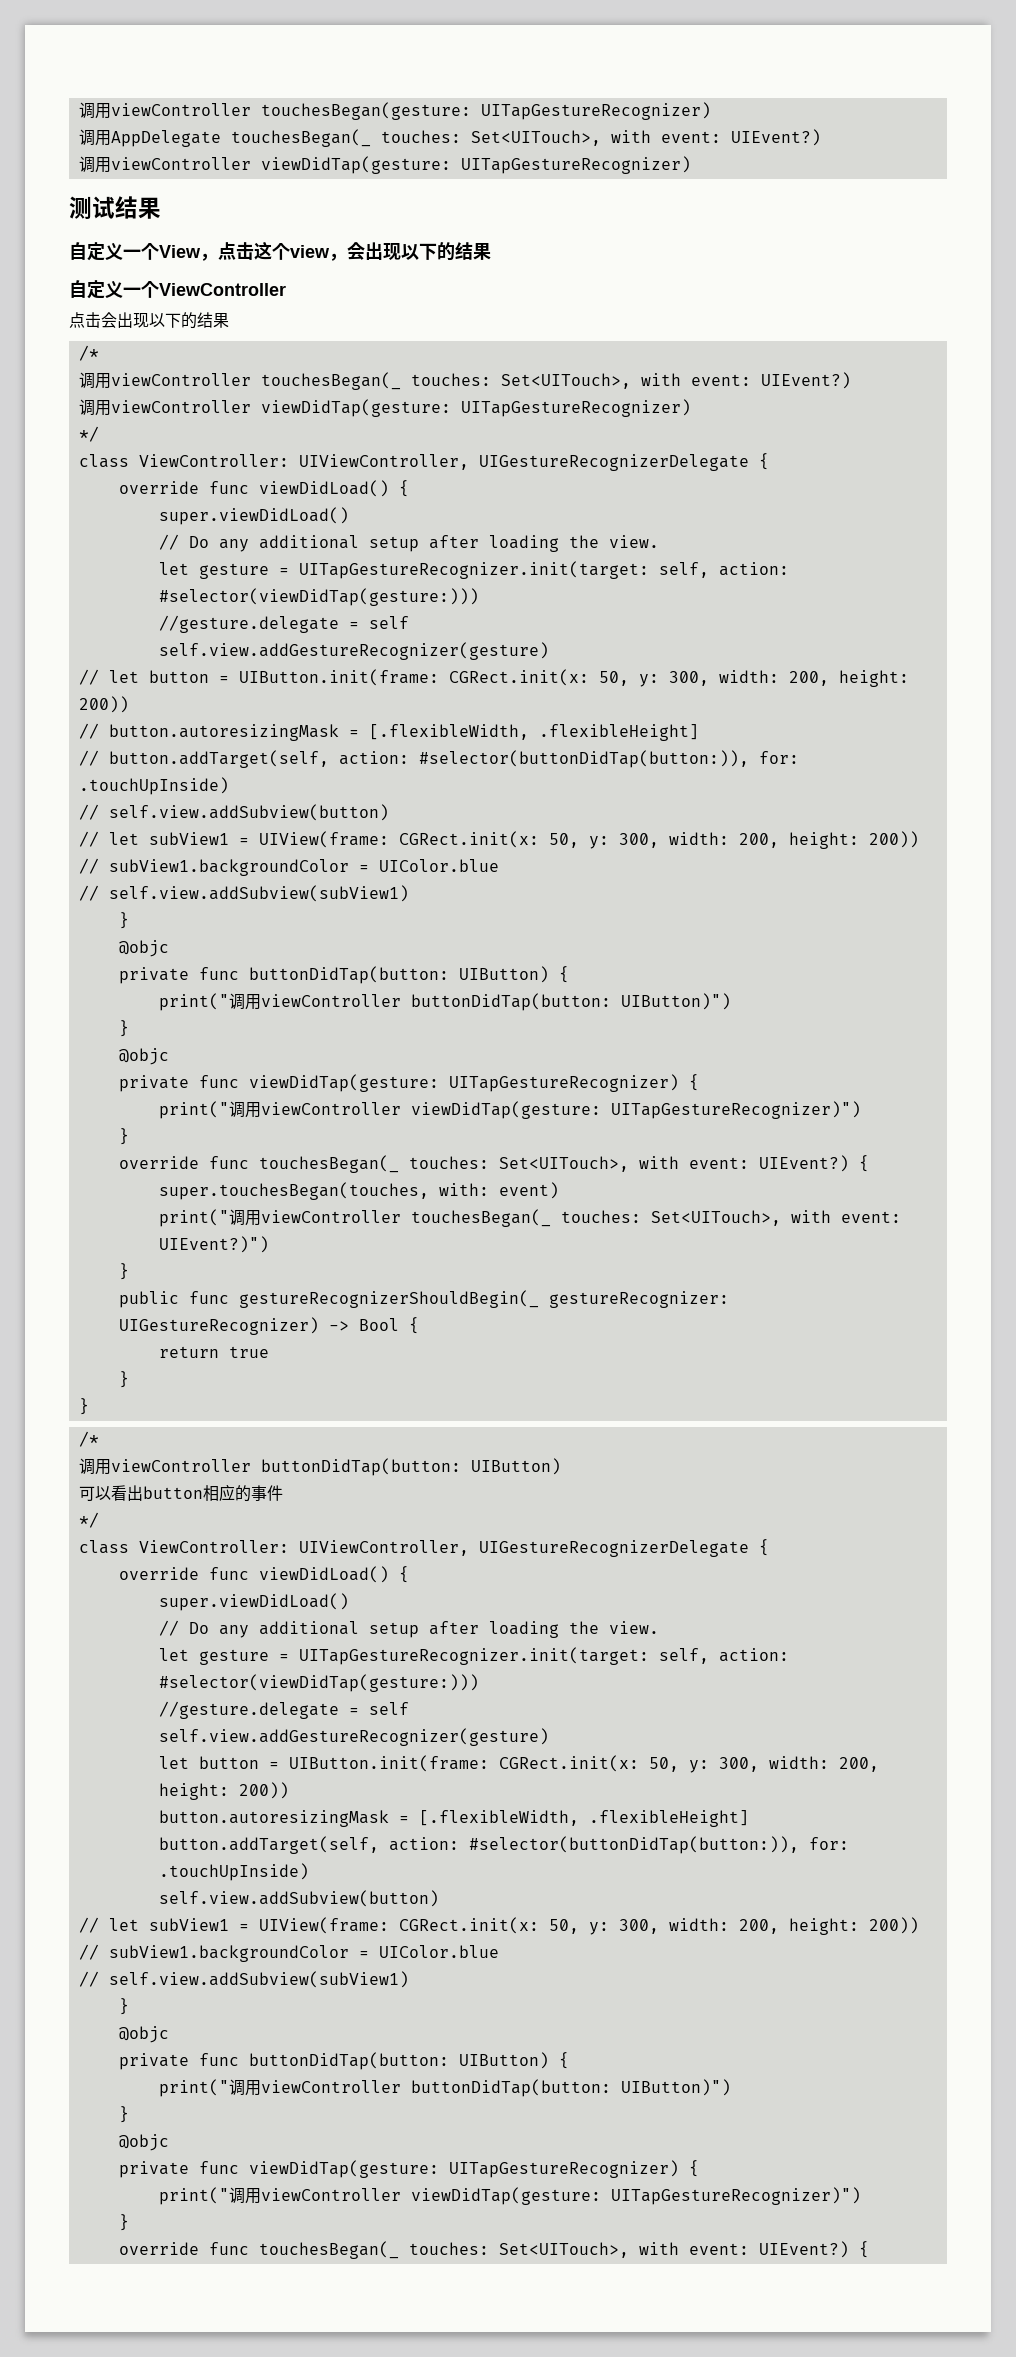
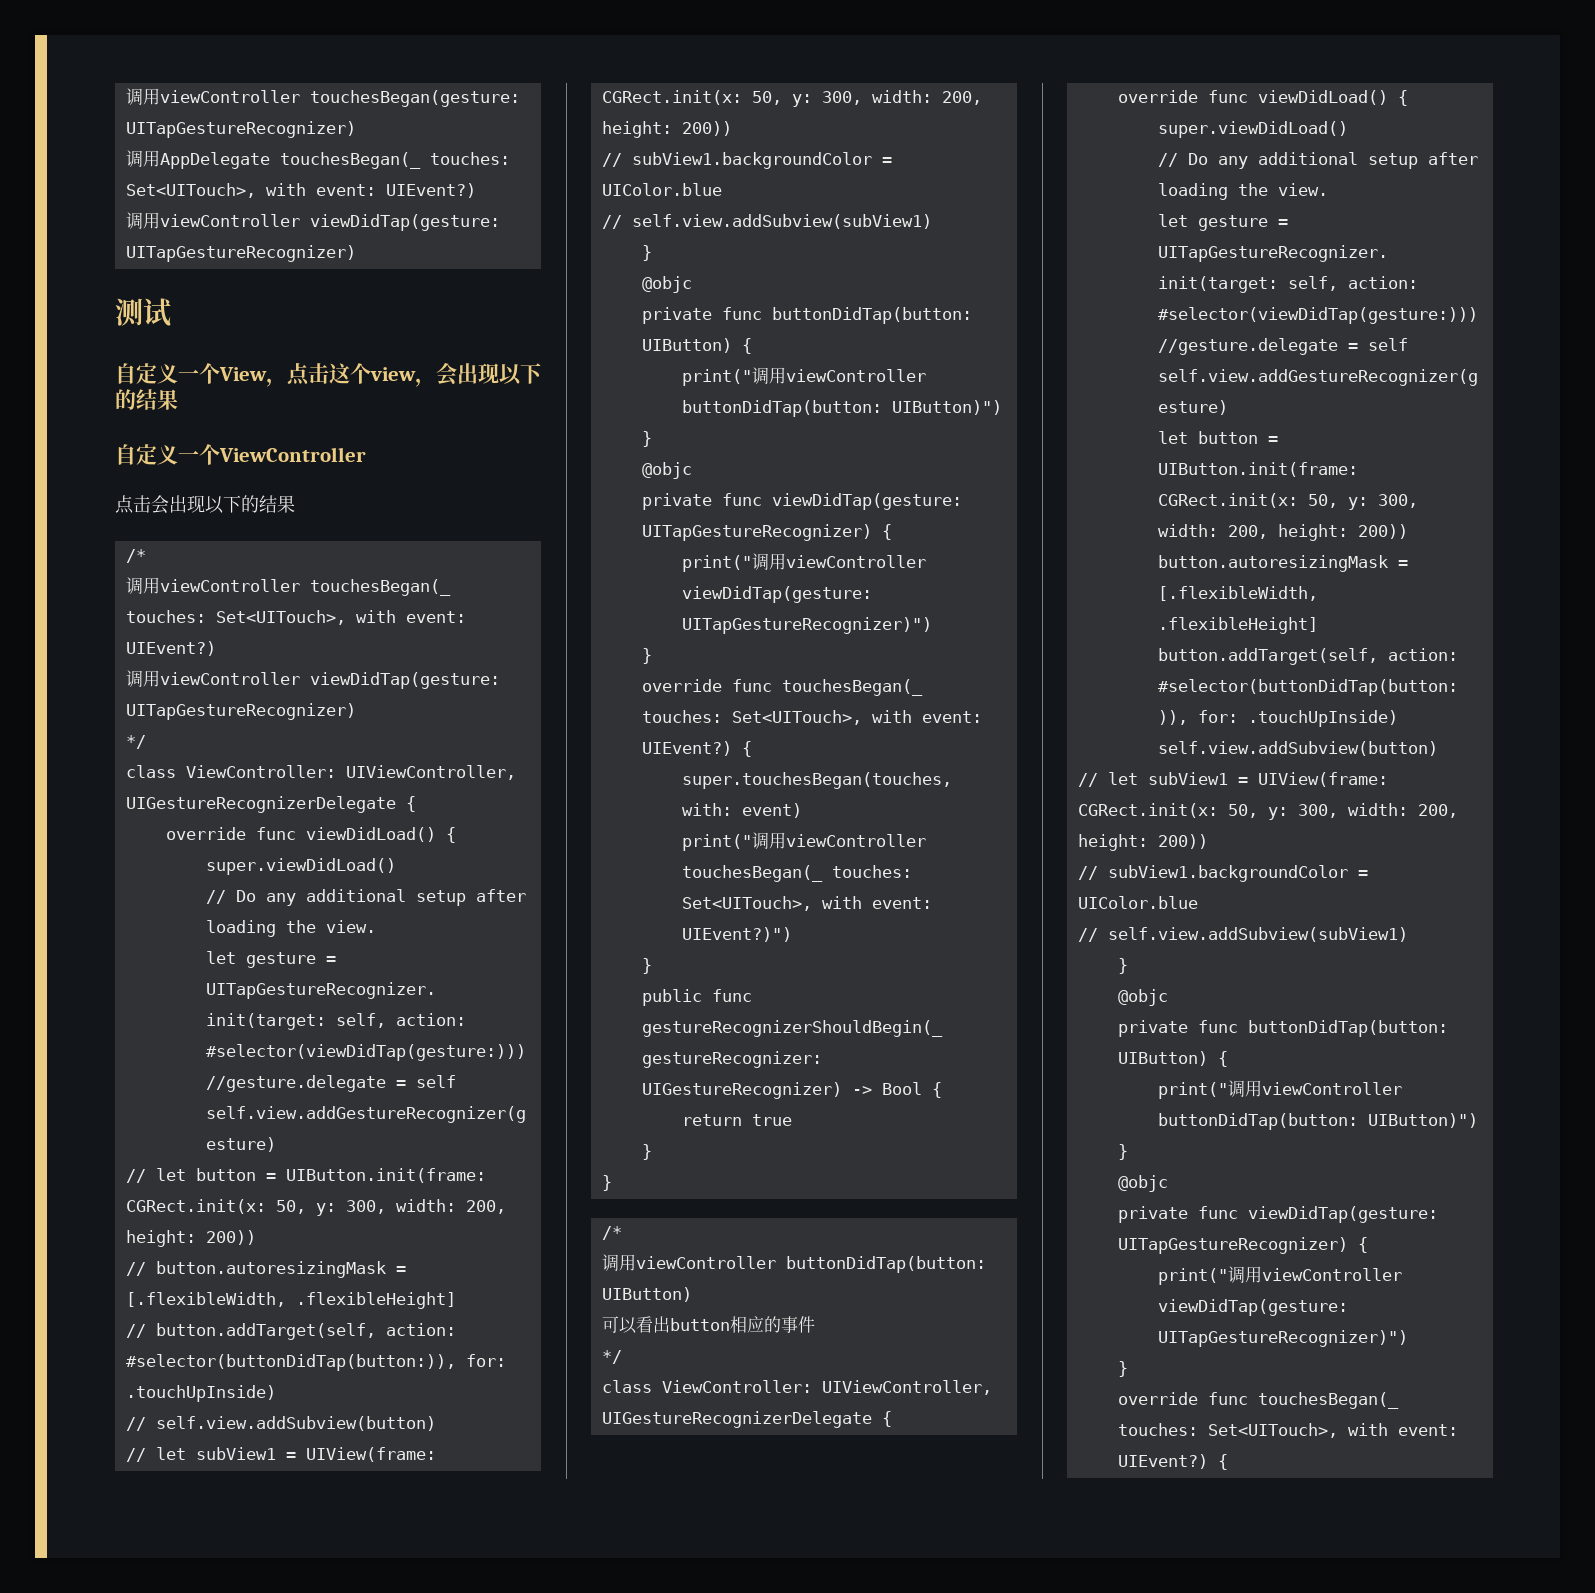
[115,196,161,219] 结果 -> (171, 312) none

